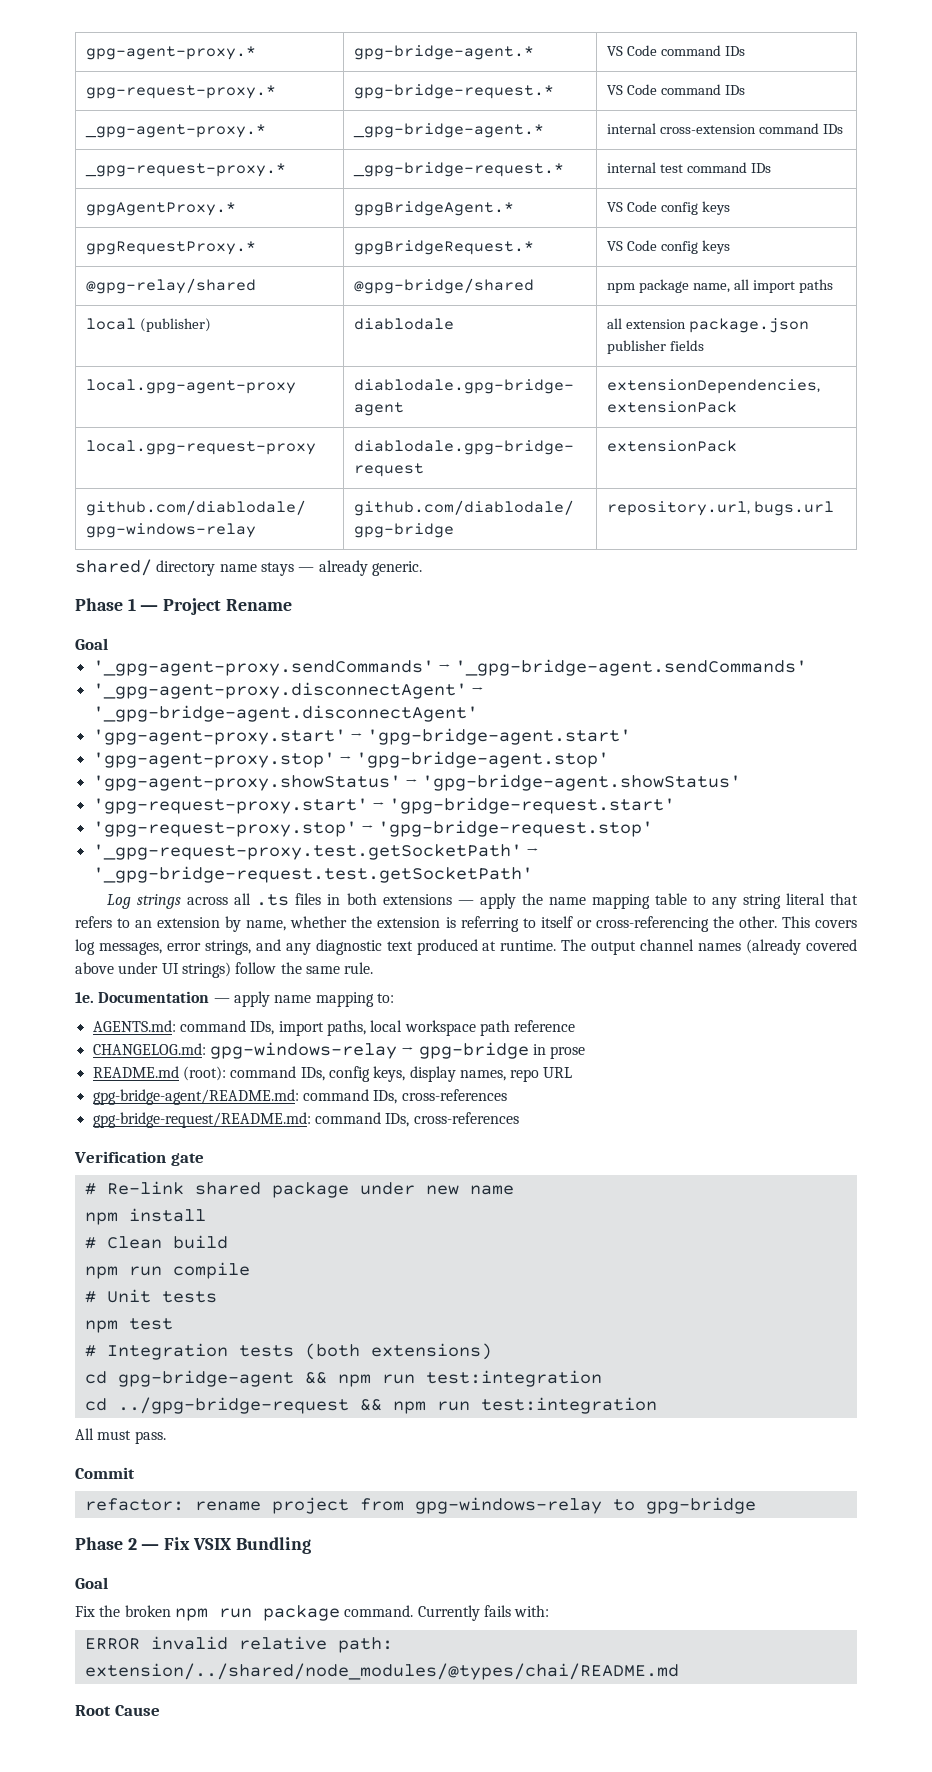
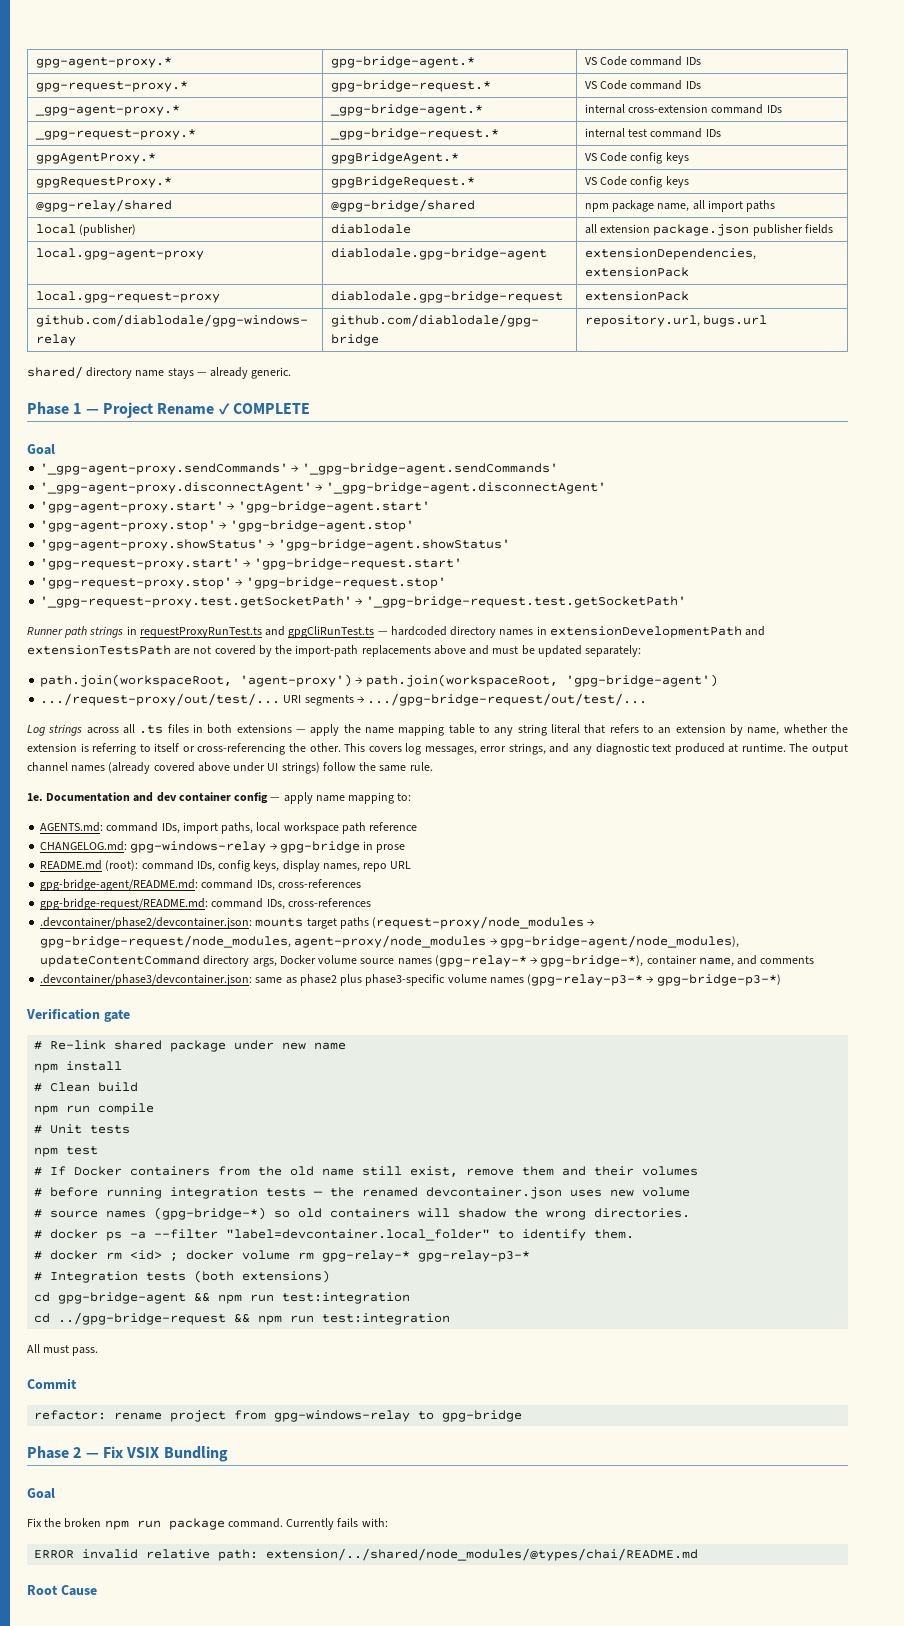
(292, 605) none -> [218,403,310,415] ✓ COMPLETE
(533, 874) none -> [27,626,766,638] [27,645,642,657] [40,674,718,687] [40,693,648,706] // Runner path strings in requestProxyRunTest.ts and gpgCliRunTest.ts — hardcoded directory names in extensionDevelopmentPath and extensionTestsPath are not covered by the import-path replacements above and must be updated separately: // path.join(workspaceRoot, 'agent-proxy') → path.join(workspaceRoot, 'gpg-bridge-agent') // .../request-proxy/out/test/... URI segments → .../gpg-bridge-request/out/test/...
(210, 997) none -> [133,792,269,804] and dev container config
(519, 1118) none -> [40,916,596,929] [40,935,739,948] [40,955,815,967] [40,974,781,986] // .devcontainer/phase2/devcontainer.json: mounts target paths (request-proxy/node_modules → gpg-bridge-request/node_modules, agent-proxy/node_modules → gpg-bridge-agent/node_modules), updateContentCommand directory args, Docker volume source names (gpg-relay-* → gpg-bridge-*), container name, and comments // .devcontainer/phase3/devcontainer.json: same as phase2 plus phase3-specific volume names (gpg-relay-p3-* → gpg-bridge-p3-*)
(173, 1324) none -> [34,1166,699,1177] [34,1187,691,1199] [34,1207,691,1220] [34,1229,635,1241] [34,1250,531,1262] // # If Docker containers from the old name still exist, remove them and their volumes // # before running integration tests — the renamed devcontainer.json uses new volume // # source names (gpg-bridge-*) so old containers will shadow the wrong directories. // # docker ps -a --filter "label=devcontainer.local_folder" to identify them. // # docker rm <id> ; docker volume rm gpg-relay-* gpg-relay-p3-*

